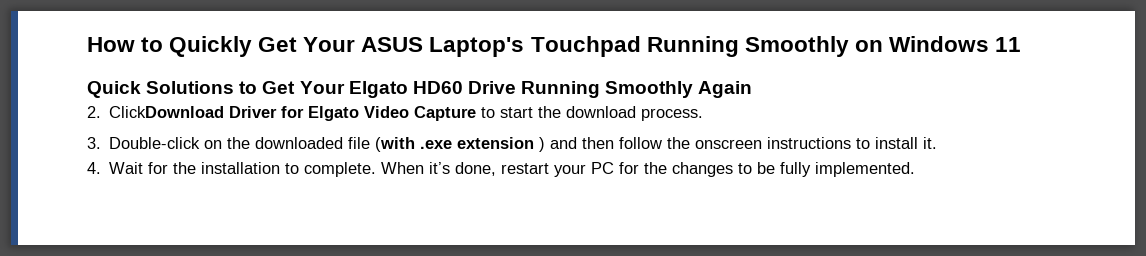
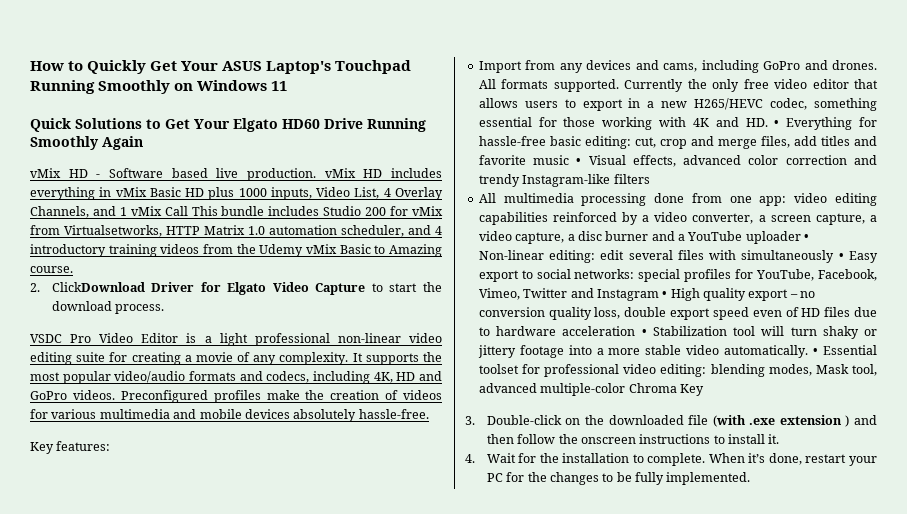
(753, 89) none -> [30,168,443,181] [30,187,443,200] [30,206,444,218] [30,225,442,237] [30,244,443,257] [30,266,73,273] // vMix HD - Software based live production. vMix HD includes everything in vMix Basic HD plus 1000 inputs, Video List, 4 Overlay Channels, and 1 vMix Call This bundle includes Studio 200 for vMix from Virtualsetworks, HTTP Matrix 1.0 automation scheduler, and 4 introductory training videos from the Udemy vMix Basic to Amazing course.
(704, 114) none -> [30,333,442,346] [30,352,443,365] [30,371,442,384] [30,390,442,403] [30,409,429,422] [30,441,111,454] [478,60,877,73] [478,79,878,92] [478,98,877,111] [478,117,877,130] [478,136,877,149] [478,155,877,167] [478,174,650,187] [478,193,877,206] [478,212,878,225] [478,231,810,244] [478,250,878,263] [478,269,877,282] [478,288,816,301] [478,307,877,320] [478,326,877,339] [477,345,877,358] [478,364,877,377] [478,383,704,396] // VSDC Pro Video Editor is a light professional non-linear video editing suite for creating a movie of any complexity. It supports the most popular video/audio formats and codecs, including 4K, HD and GoPro videos. Preconfigured profiles make the creation of videos for various multimedia and mobile devices absolutely hassle-free. // Key features: // Import from any devices and cams, including GoPro and drones. All formats supported. Сurrently the only free video editor that allows users to export in a new H265/HEVC codec, something essential for those working with 4K and HD. • Everything for hassle-free basic editing: cut, crop and merge files, add titles and favorite music • Visual effects, advanced color correction and trendy Instagram-like filters // All multimedia processing done from one app: video editing capabilities reinforced by a video converter, a screen capture, a video capture, a disc burner and a YouTube uploader • Non-linear editing: edit several files with simultaneously • Easy export to social networks: special profiles for YouTube, Facebook, Vimeo, Twitter and Instagram • High quality export – no conversion quality loss, double export speed even of HD files due to hardware acceleration • Stabilization tool will turn shaky or jittery footage into a more stable video automatically. • Essential toolset for professional video editing: blending modes, Mask tool, advanced multiple-color Chroma Key

